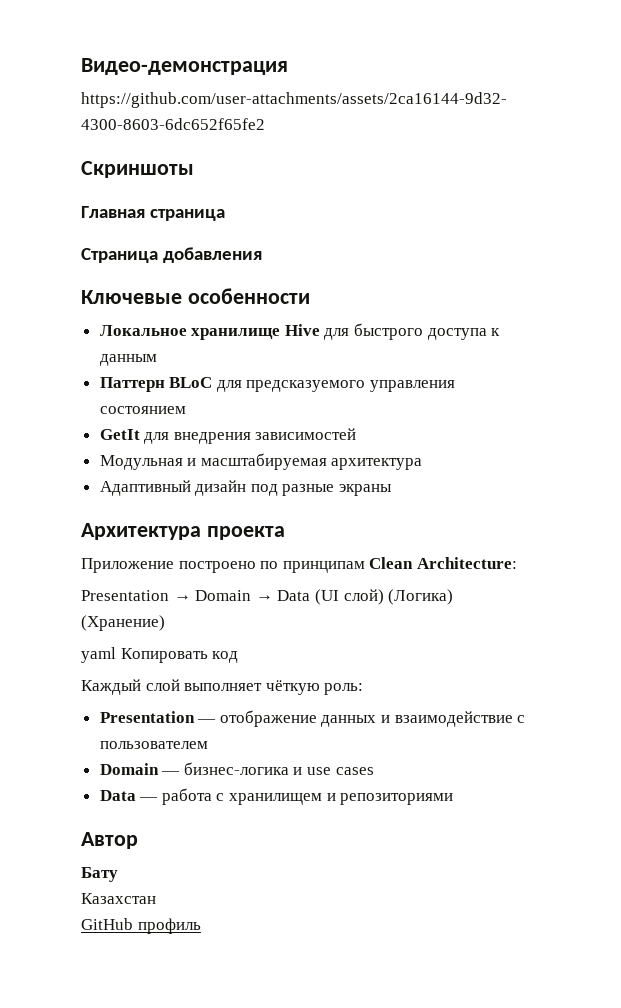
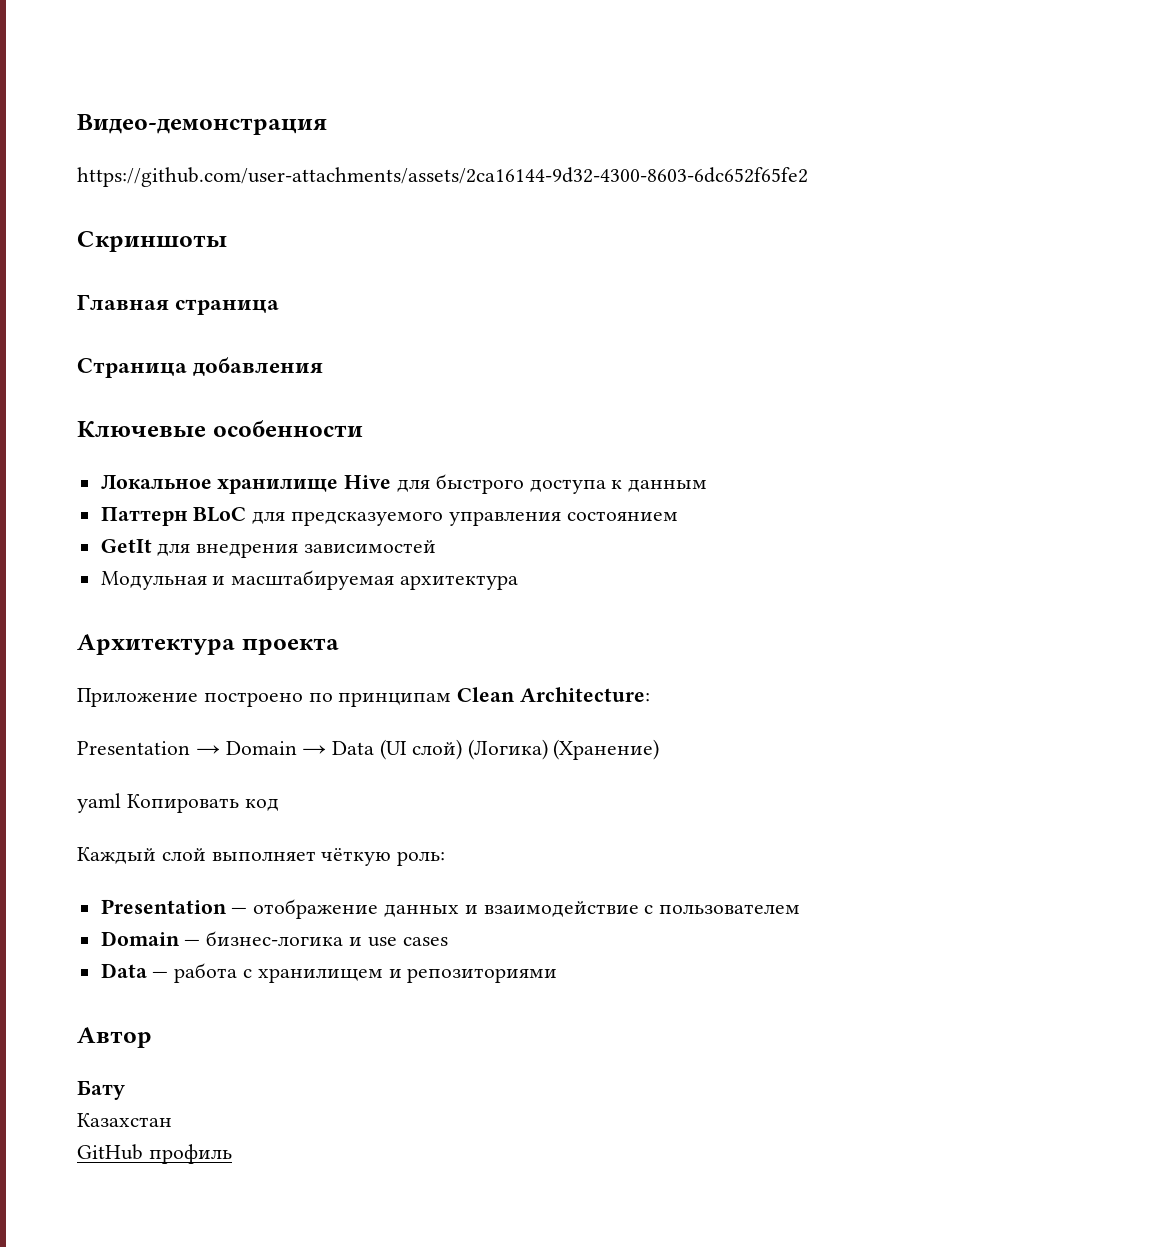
[99,480,393,496] // Адаптивный дизайн под разные экраны -> (519, 582) none

